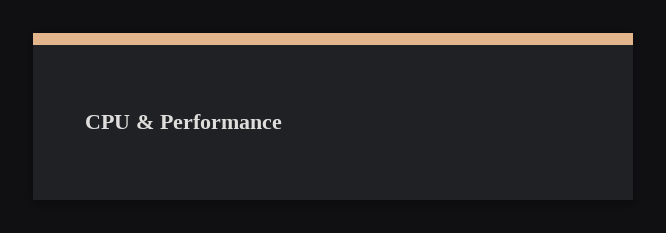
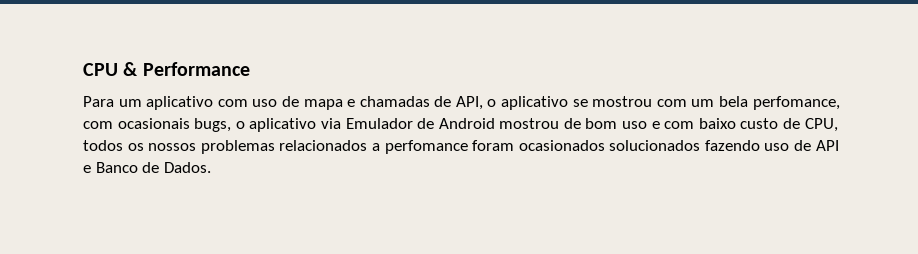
(282, 121) none -> [83,96,840,110] [83,118,838,132] [83,140,839,154] [83,162,211,173] // Para um aplicativo com uso de mapa e chamadas de API, o aplicativo se mostrou com um bela perfomance, com ocasionais bugs, o aplicativo via Emulador de Android mostrou de bom uso e com baixo custo de CPU, todos os nossos problemas relacionados a perfomance foram ocasionados solucionados fazendo uso de API e Banco de Dados.

